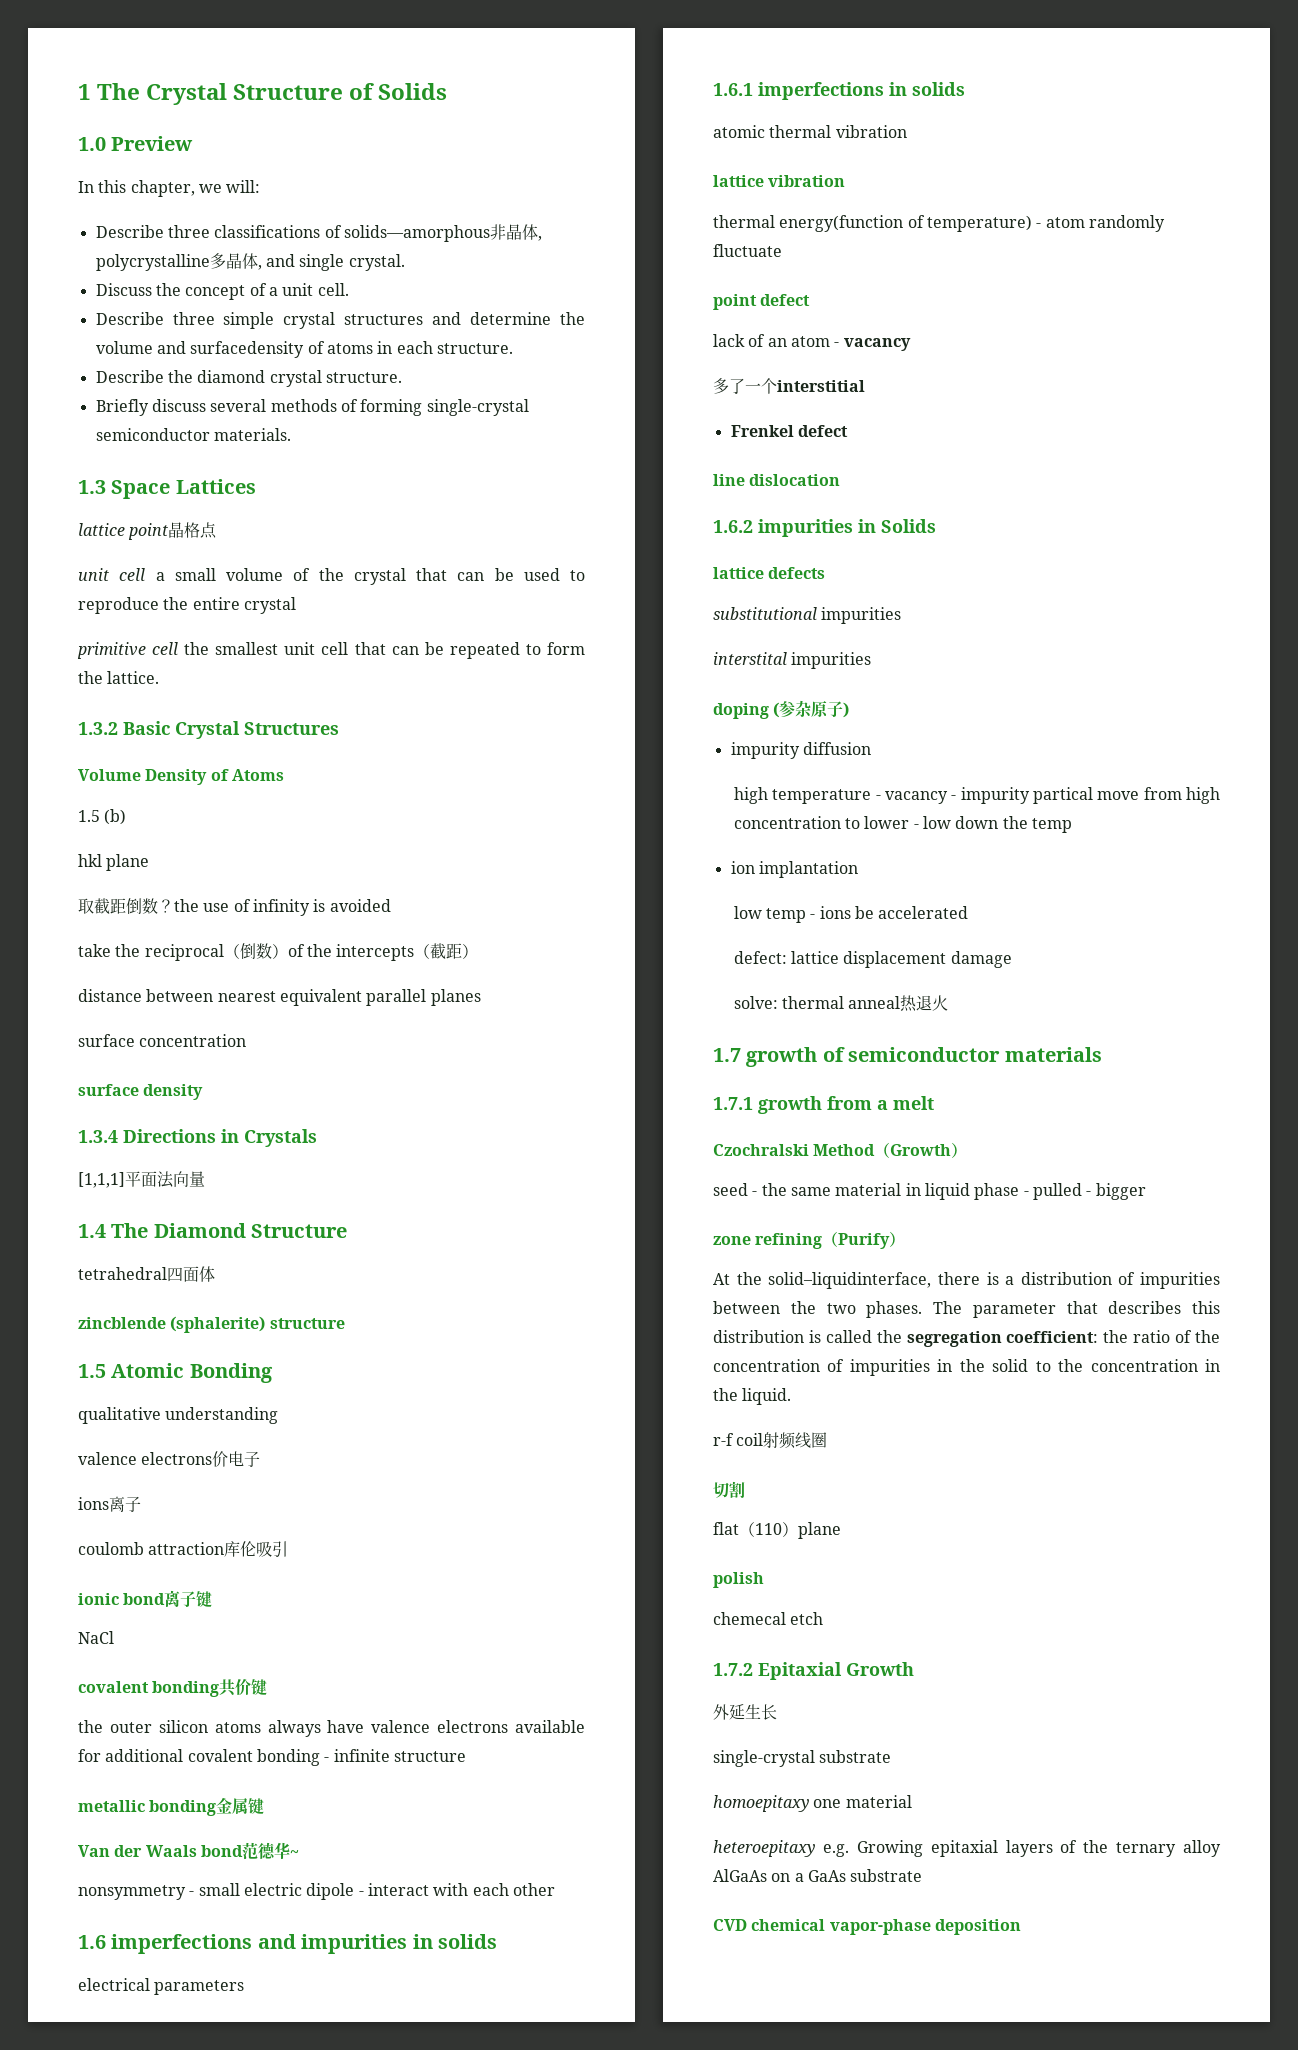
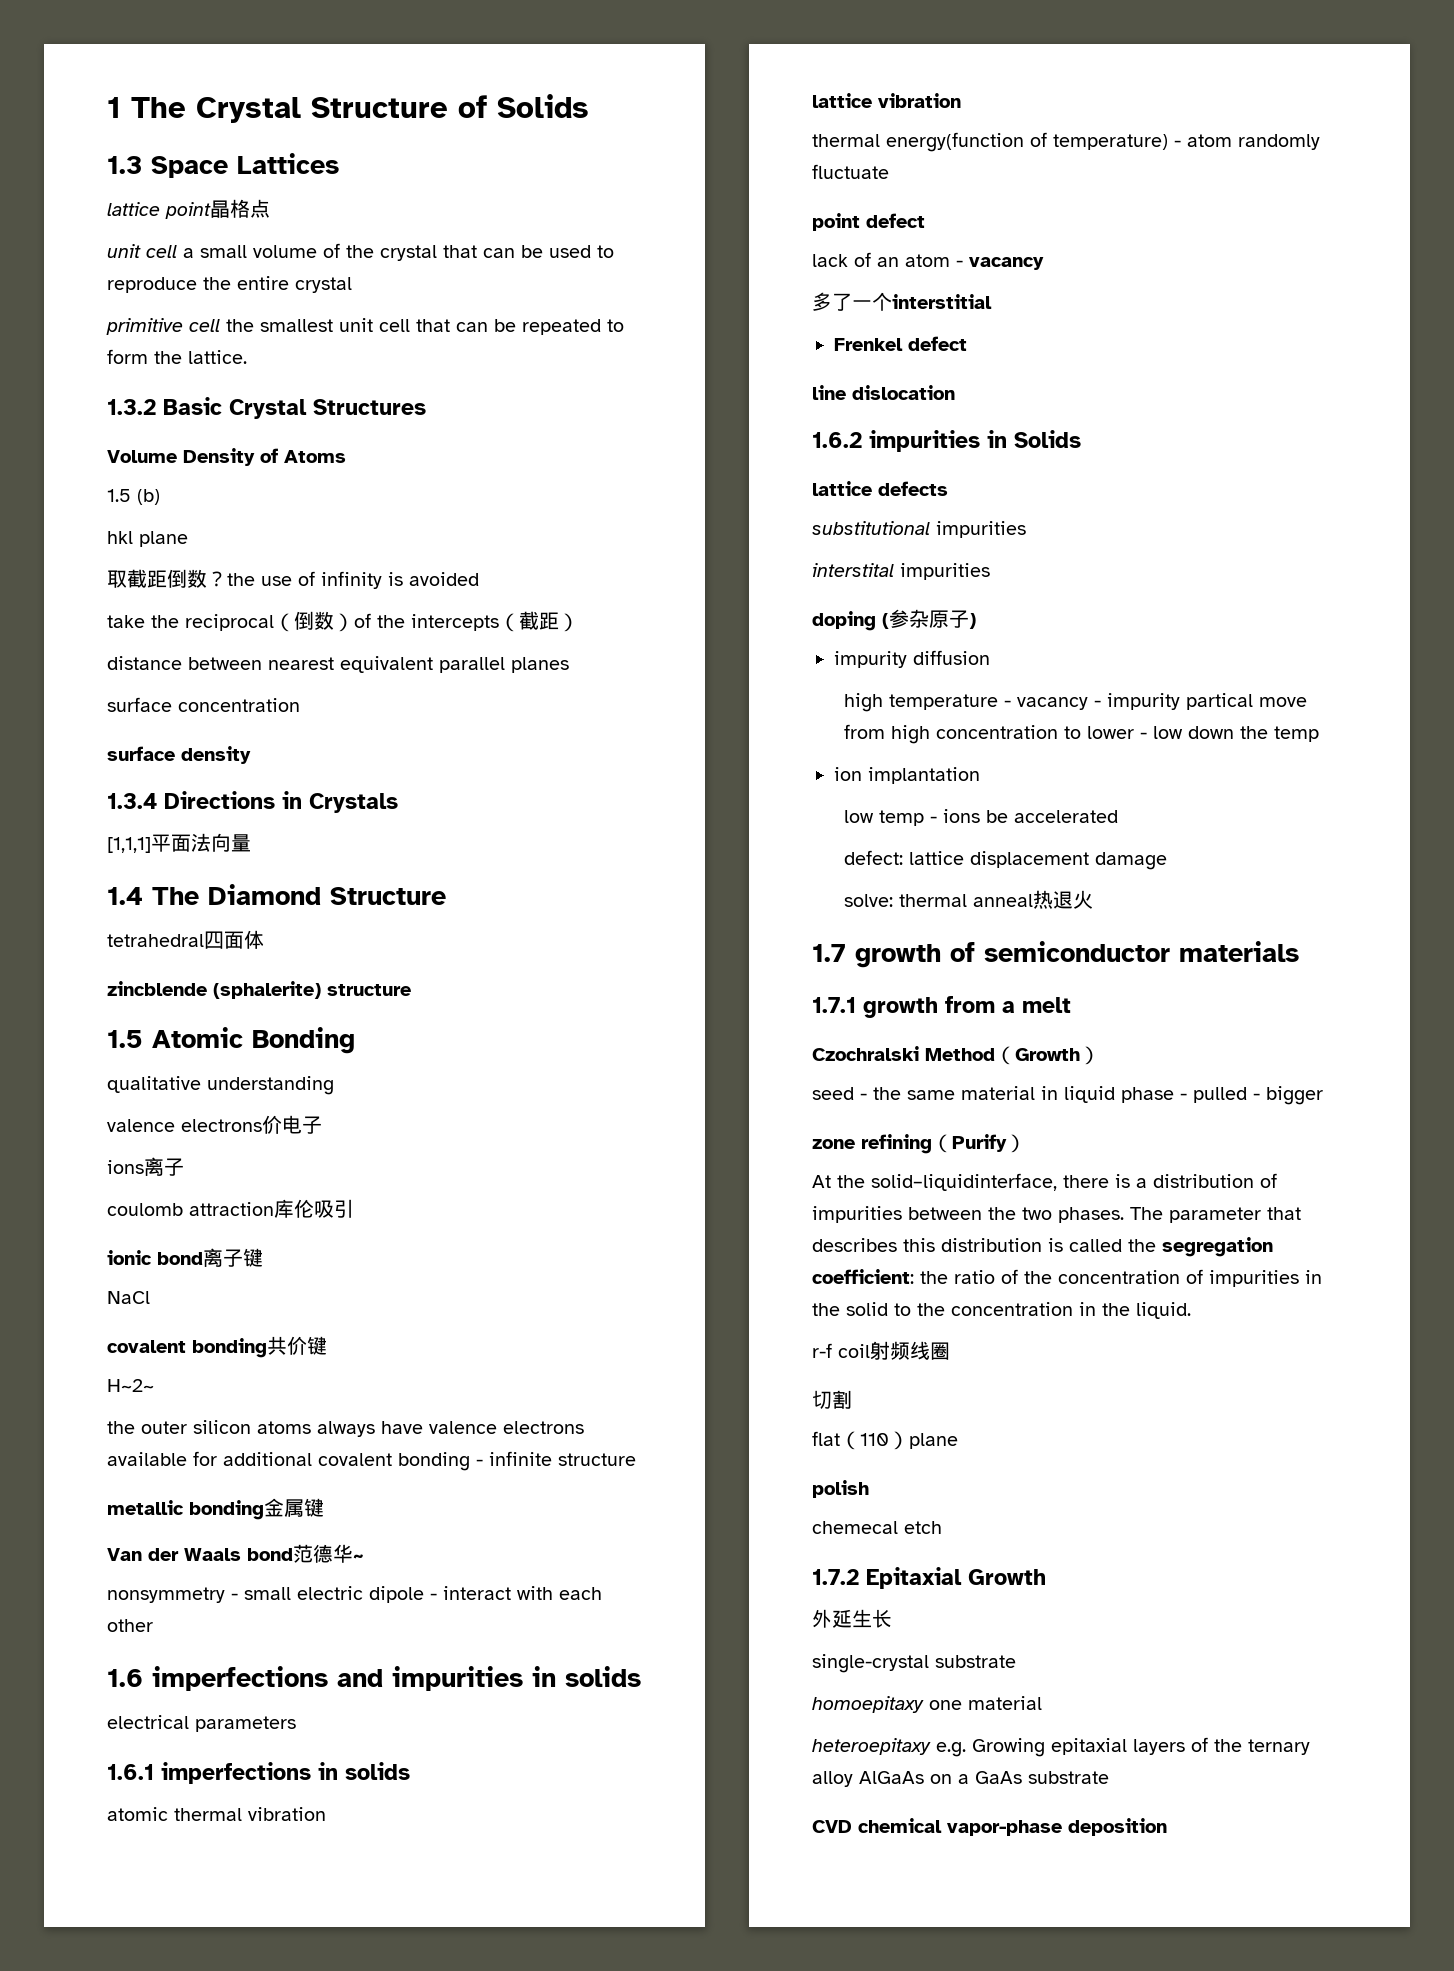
[78,136,194,151] [78,180,261,197] [95,224,542,242] [95,253,405,271] [95,283,349,300] [95,312,585,329] [95,341,513,358] [95,370,402,387] [95,399,529,416] [95,428,291,441] // 1.0 Preview // In this chapter, we will: // Describe three classifications of solids—amorphous非晶体, polycrystalline多晶体, and single crystal. // Discuss the concept of a unit cell. // Describe three simple crystal structures and determine the volume and surfacedensity of atoms in each structure. // Describe the diamond crystal structure. // Briefly discuss several methods of forming single-crystal semiconductor materials. -> (589, 106) none
(268, 1687) none -> [107,1379,154,1392] // H~2~

